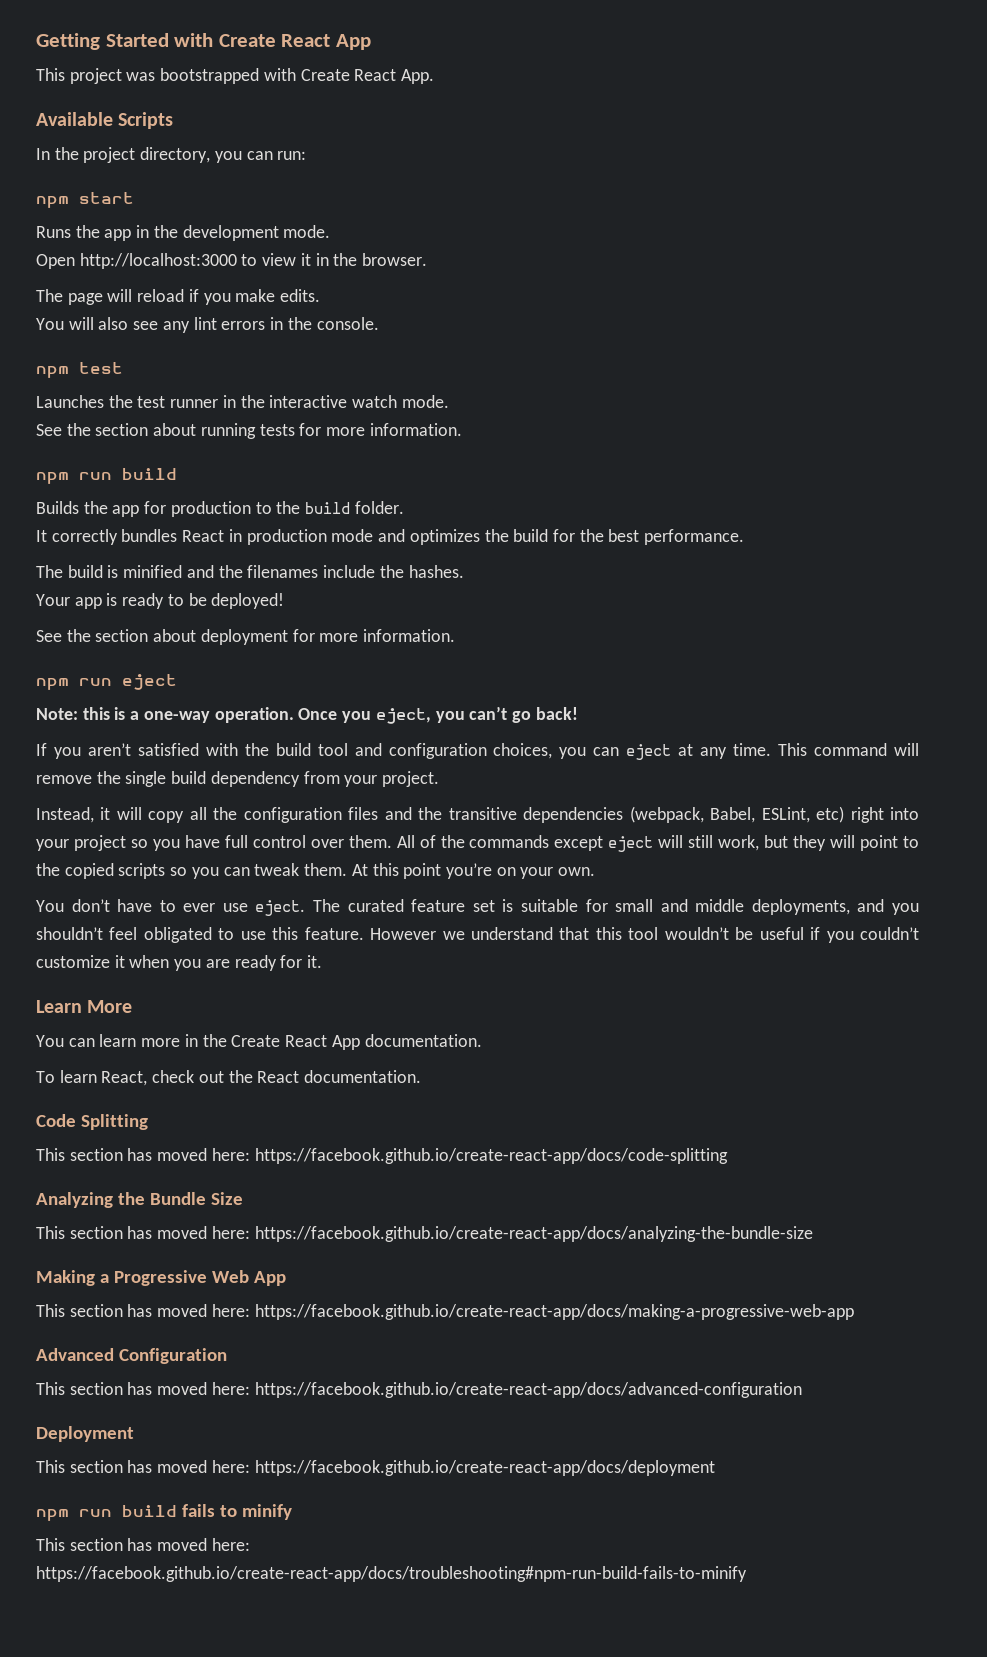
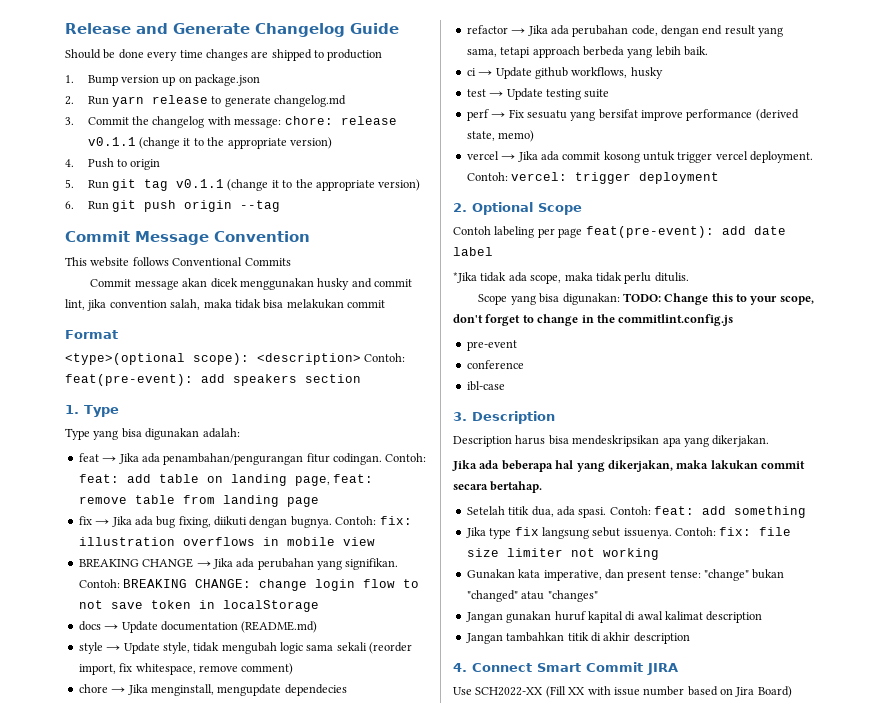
[36,33,371,50] [36,68,435,84] [36,112,174,129] [36,147,307,163] [36,192,134,208] [36,225,331,241] [36,253,428,269] [36,289,321,305] [36,317,379,333] [36,362,123,378] [36,395,449,408] [36,423,462,439] [36,468,177,484] [36,501,404,517] [36,529,745,545] [36,565,464,578] [36,593,285,609] [36,629,456,645] [36,674,177,690] [36,706,578,724] [36,743,919,760] [36,771,440,787] [36,806,920,823] [36,835,920,852] [36,863,596,879] [36,899,919,916] [36,927,920,943] [36,955,323,971] [36,1000,133,1013] [36,1034,482,1050] [36,1070,422,1086] [36,1114,148,1130] [36,1148,728,1164] [36,1192,243,1208] [36,1226,813,1242] [36,1270,286,1286] [36,1304,854,1320] [36,1348,227,1364] [36,1382,802,1398] [36,1426,134,1442] [36,1460,715,1476] [36,1504,292,1521] [36,1538,250,1551] [36,1566,747,1582] Getting Started with Create React App // This project was bootstrapped with Create React App. // Available Scripts // In the project directory, you can run: // npm start // Runs the app in the development mode. // Open http://localhost:3000 to view it in the browser. // The page will reload if you make edits. // You will also see any lint errors in the console. // npm test // Launches the test runner in the interactive watch mode. // See the section about running tests for more information. // npm run build // Builds the app for production to the build folder. // It correctly bundles React in production mode and optimizes the build for the best performance. // The build is minified and the filenames include the hashes. // Your app is ready to be deployed! // See the section about deployment for more information. // npm run eject // Note: this is a one-way operation. Once you eject, you can’t go back! // If you aren’t satisfied with the build tool and configuration choices, you can eject at any time. This command will remove the single build dependency from your project. // Instead, it will copy all the configuration files and the transitive dependencies (webpack, Babel, ESLint, etc) right into your project so you have full control over them. All of the commands except eject will still work, but they will point to the copied scripts so you can tweak them. At this point you’re on your own. // You don’t have to ever use eject. The curated feature set is suitable for small and middle deployments, and you shouldn’t feel obligated to use this feature. However we understand that this tool wouldn’t be useful if you couldn’t customize it when you are ready for it. // Learn More // You can learn more in the Create React App documentation. // To learn React, check out the React documentation. // Code Splitting // This section has moved here: https://facebook.github.io/create-react-app/docs/code-splitting // Analyzing the Bundle Size // This section has moved here: https://facebook.github.io/create-react-app/docs/analyzing-the-bundle-size // Making a Progressive Web App // This section has moved here: https://facebook.github.io/create-react-app/docs/making-a-progressive-web-app // Advanced Configuration // This section has moved here: https://facebook.github.io/create-react-app/docs/advanced-configuration // Deployment // This section has moved here: https://facebook.github.io/create-react-app/docs/deployment // npm run build fails to minify // This section has moved here: https://facebook.github.io/create-react-app/docs/troubleshooting#npm-run-build-fails-to-minify -> [65,23,399,37] [65,49,383,61] [65,74,261,86] [65,95,347,107] [65,116,397,128] [87,137,332,149] [65,158,161,170] [65,179,421,191] [65,200,281,212] [65,231,310,245] [65,257,291,267] [90,278,413,290] [65,299,385,311] [65,330,118,339] [65,353,406,365] [65,374,361,386] [65,405,119,417] [65,428,240,440] [78,453,427,465] [78,474,374,486] [78,495,319,507] [78,516,412,528] [78,537,375,546] [78,558,399,570] [78,579,420,591] [78,600,319,612] [78,621,318,633] [78,642,413,654] [78,663,294,675] [78,684,347,696] [466,25,784,37] [466,46,708,58] [466,67,663,79] [466,88,610,100] [466,109,799,121] [466,130,535,142] [466,151,814,163] [466,172,720,184] [453,202,582,215] [453,226,786,238] [453,247,493,256] [453,272,689,284] [478,293,814,305] [453,314,734,326] [466,340,517,351] [466,360,524,369] [466,381,505,391] [453,411,555,424] [453,435,770,447] [452,460,805,472] [453,481,543,493] [466,506,806,518] [465,527,792,539] [466,548,659,560] [466,569,785,581] [466,590,598,602] [465,611,763,623] [465,632,690,644] [453,662,678,675] [453,686,792,698] Release and Generate Changelog Guide // Should be done every time changes are shipped to production // 1. Bump version up on package.json // 2. Run yarn release to generate changelog.md // 3. Commit the changelog with message: chore: release v0.1.1 (change it to the appropriate version) // 4. Push to origin // 5. Run git tag v0.1.1 (change it to the appropriate version) // 6. Run git push origin --tag // Commit Message Convention // This website follows Conventional Commits // Commit message akan dicek menggunakan husky and commit lint, jika convention salah, maka tidak bisa melakukan commit // Format // <type>(optional scope): <description> Contoh: feat(pre-event): add speakers section // 1. Type // Type yang bisa digunakan adalah: // feat → Jika ada penambahan/pengurangan fitur codingan. Contoh: feat: add table on landing page, feat: remove table from landing page // fix → Jika ada bug fixing, diikuti dengan bugnya. Contoh: fix: illustration overflows in mobile view // BREAKING CHANGE → Jika ada perubahan yang signifikan. Contoh: BREAKING CHANGE: change login flow to not save token in localStorage // docs → Update documentation (README.md) // style → Update style, tidak mengubah logic sama sekali (reorder import, fix whitespace, remove comment) // chore → Jika menginstall, mengupdate dependecies // refactor → Jika ada perubahan code, dengan end result yang sama, tetapi approach berbeda yang lebih baik. // ci → Update github workflows, husky // test → Update testing suite // perf → Fix sesuatu yang bersifat improve performance (derived state, memo) // vercel → Jika ada commit kosong untuk trigger vercel deployment. Contoh: vercel: trigger deployment // 2. Optional Scope // Contoh labeling per page feat(pre-event): add date label // *Jika tidak ada scope, maka tidak perlu ditulis. // Scope yang bisa digunakan: TODO: Change this to your scope, don't forget to change in the commitlint.config.js // pre-event // conference // ibl-case // 3. Description // Description harus bisa mendeskripsikan apa yang dikerjakan. // Jika ada beberapa hal yang dikerjakan, maka lakukan commit secara bertahap. // Setelah titik dua, ada spasi. Contoh: feat: add something // Jika type fix langsung sebut issuenya. Contoh: fix: file size limiter not working // Gunakan kata imperative, dan present tense: "change" bukan "changed" atau "changes" // Jangan gunakan huruf kapital di awal kalimat description // Jangan tambahkan titik di akhir description // 4. Connect Smart Commit JIRA // Use SCH2022-XX (Fill XX with issue number based on Jira Board)

